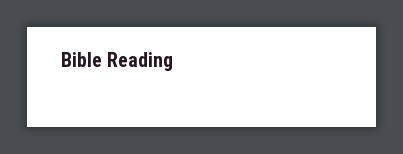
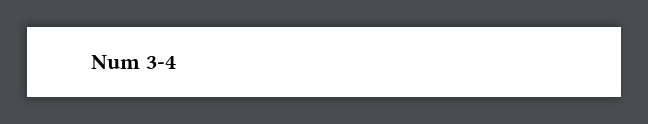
[61,52,174,71] Bible Reading -> [91,55,176,69] Num 3-4

